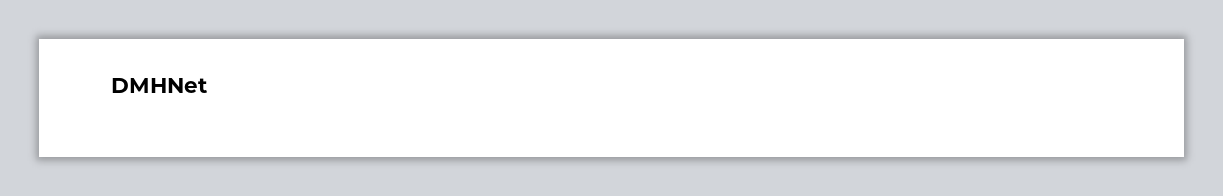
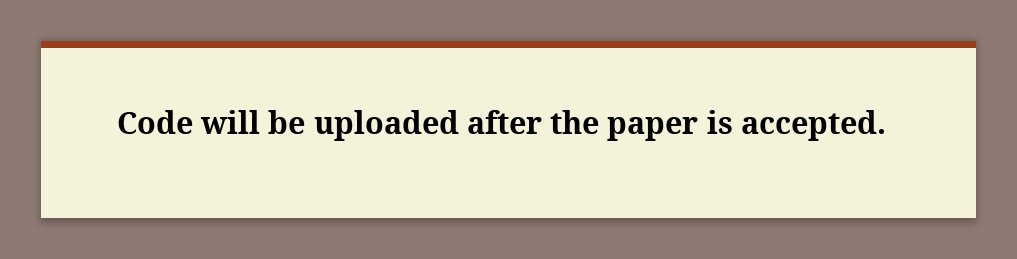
[111,78,207,93] DMHNet -> [117,110,886,141] Code will be uploaded after the paper is accepted.

